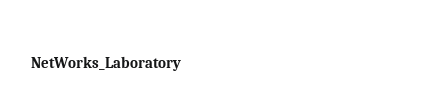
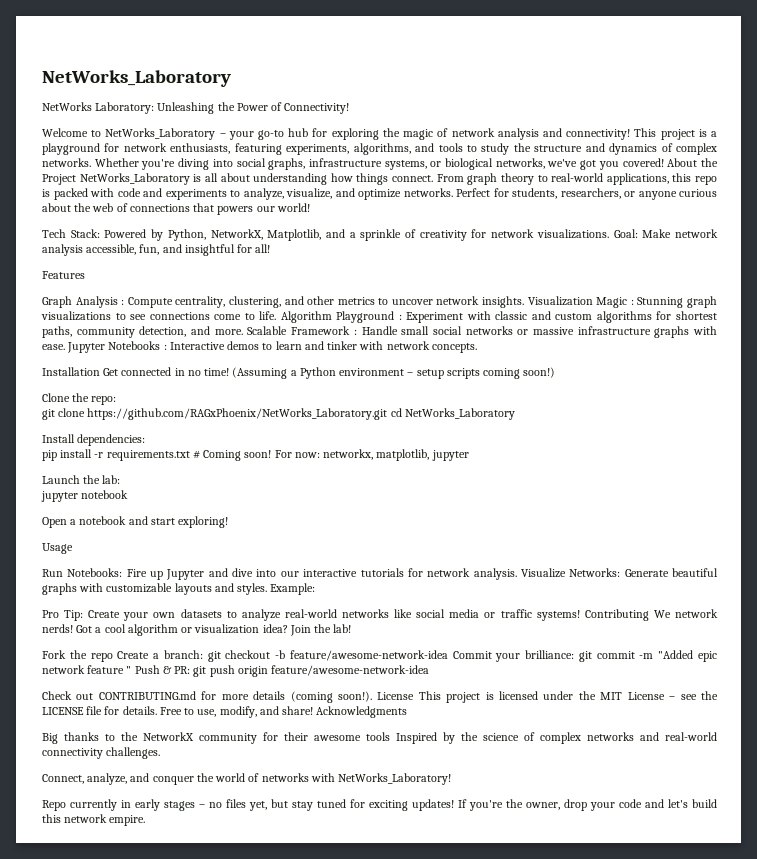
[31,56,181,71] NetWorks_Laboratory -> [42,70,231,87] [42,102,350,114] [42,128,718,140] [42,143,717,155] [42,158,719,170] [42,173,717,185] [42,188,717,200] [42,203,310,215] [42,229,718,241] [42,244,271,256] [42,271,85,279] [42,296,717,308] [41,311,717,323] [42,326,717,338] [42,341,477,353] [42,367,556,379] [42,393,117,405] [42,408,515,420] [42,434,146,446] [42,449,469,461] [42,475,121,484] [41,490,129,502] [42,516,229,528] [42,543,73,554] [42,568,719,580] [42,583,316,595] [42,609,718,621] [42,624,352,636] [42,650,717,662] [42,665,430,677] [42,691,719,703] [42,706,408,718] [42,732,717,744] [42,747,161,759] [42,773,452,785] [42,799,717,811] [42,814,146,826] NetWorks_Laboratory // NetWorks Laboratory: Unleashing the Power of Connectivity! // Welcome to NetWorks_Laboratory – your go-to hub for exploring the magic of network analysis and connectivity! This project is a playground for network enthusiasts, featuring experiments, algorithms, and tools to study the structure and dynamics of complex networks. Whether you're diving into social graphs, infrastructure systems, or biological networks, we've got you covered! About the Project NetWorks_Laboratory is all about understanding how things connect. From graph theory to real-world applications, this repo is packed with code and experiments to analyze, visualize, and optimize networks. Perfect for students, researchers, or anyone curious about the web of connections that powers our world! // Tech Stack: Powered by Python, NetworkX, Matplotlib, and a sprinkle of creativity for network visualizations. Goal: Make network analysis accessible, fun, and insightful for all! // Features // Graph Analysis : Compute centrality, clustering, and other metrics to uncover network insights. Visualization Magic : Stunning graph visualizations to see connections come to life. Algorithm Playground : Experiment with classic and custom algorithms for shortest paths, community detection, and more. Scalable Framework : Handle small social networks or massive infrastructure graphs with ease. Jupyter Notebooks : Interactive demos to learn and tinker with network concepts. // Installation Get connected in no time! (Assuming a Python environment – setup scripts coming soon!) // Clone the repo: // git clone https://github.com/RAGxPhoenix/NetWorks_Laboratory.git cd NetWorks_Laboratory // Install dependencies: // pip install -r requirements.txt # Coming soon! For now: networkx, matplotlib, jupyter // Launch the lab: // jupyter notebook // Open a notebook and start exploring! // Usage // Run Notebooks: Fire up Jupyter and dive into our interactive tutorials for network analysis. Visualize Networks: Generate beautiful graphs with customizable layouts and styles. Example: // Pro Tip: Create your own datasets to analyze real-world networks like social media or traffic systems! Contributing We network nerds! Got a cool algorithm or visualization idea? Join the lab! // Fork the repo Create a branch: git checkout -b feature/awesome-network-idea Commit your brilliance: git commit -m "Added epic network feature " Push & PR: git push origin feature/awesome-network-idea // Check out CONTRIBUTING.md for more details (coming soon!). License This project is licensed under the MIT License – see the LICENSE file for details. Free to use, modify, and share! Acknowledgments // Big thanks to the NetworkX community for their awesome tools Inspired by the science of complex networks and real-world connectivity challenges. // Connect, analyze, and conquer the world of networks with NetWorks_Laboratory! // Repo currently in early stages – no files yet, but stay tuned for exciting updates! If you're the owner, drop your code and let's build this network empire.

